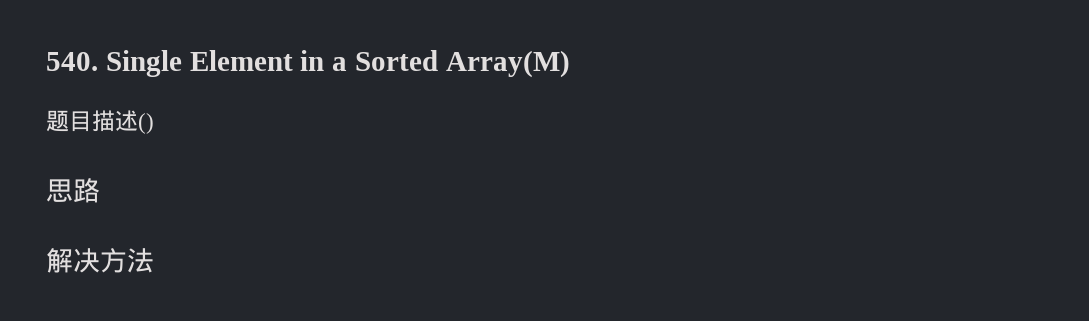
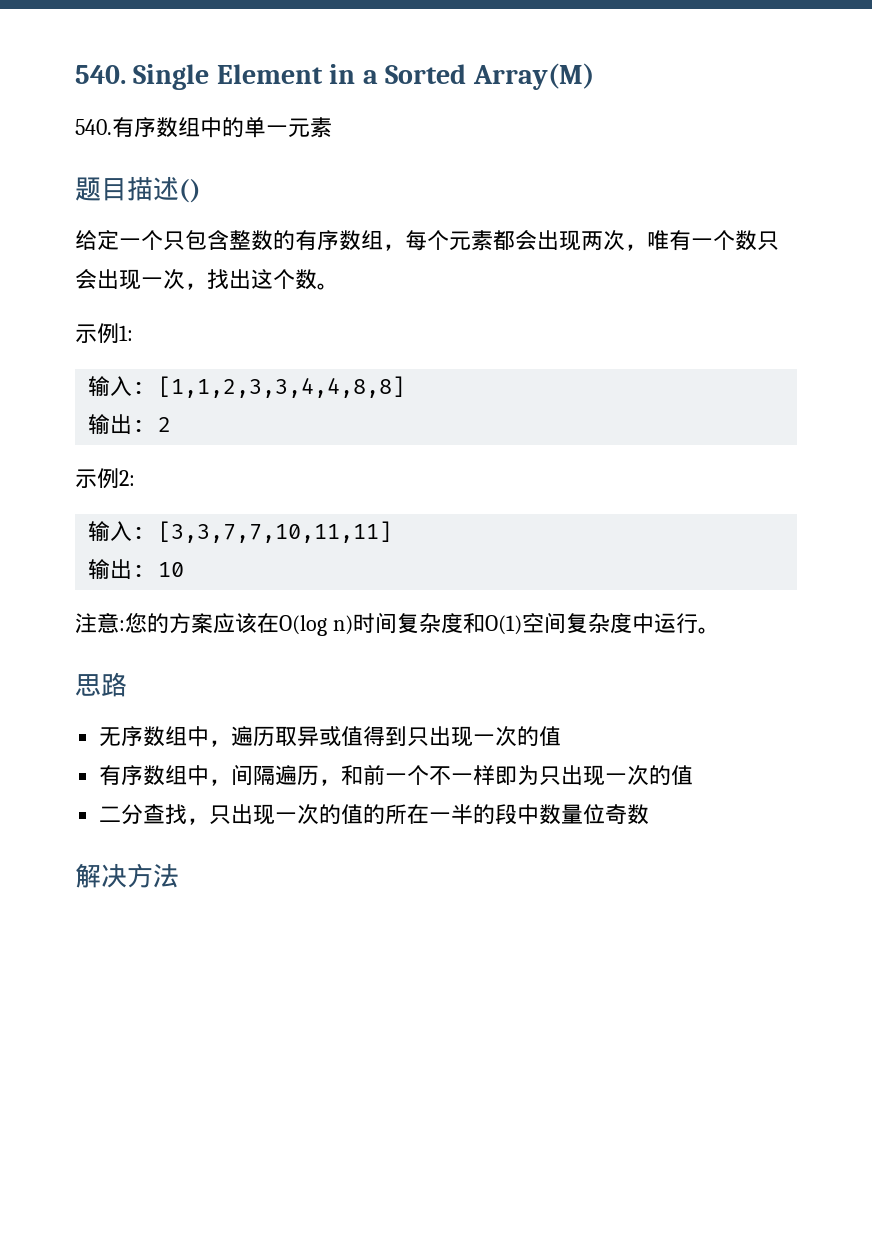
[46,110,154,134] [46,178,100,203] 题目描述() // 思路 -> [75,117,332,138] [75,176,201,203] [75,230,779,251] [75,269,339,290] [75,323,133,344] [88,376,406,398] [88,414,172,434] [75,468,135,489] [88,521,393,543] [88,559,185,579] [75,612,720,636] [75,672,127,697] [99,726,562,747] [99,764,694,786] [99,804,650,825] 540.有序数组中的单一元素 // 题目描述() // 给定一个只包含整数的有序数组，每个元素都会出现两次，唯有一个数只会出现一次，找出这个数。 // 示例1: // 输入: [1,1,2,3,3,4,4,8,8] // 输出: 2 // 示例2: // 输入: [3,3,7,7,10,11,11] // 输出: 10 // 注意:您的方案应该在O(log n)时间复杂度和O(1)空间复杂度中运行。 // 思路 // 无序数组中，遍历取异或值得到只出现一次的值 // 有序数组中，间隔遍历，和前一个不一样即为只出现一次的值 // 二分查找，只出现一次的值的所在一半的段中数量位奇数

